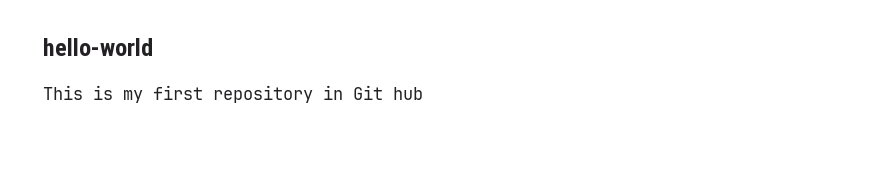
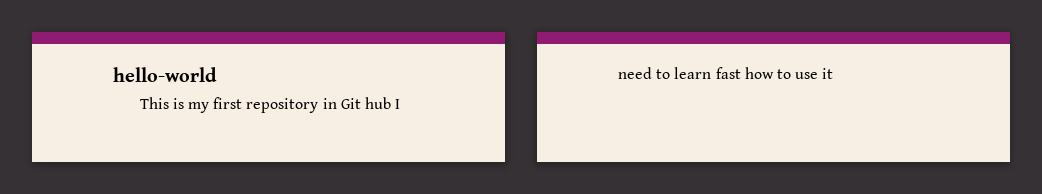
(423, 93) none -> [395,99,401,109] [618,67,834,79] I need to learn fast how to use it

